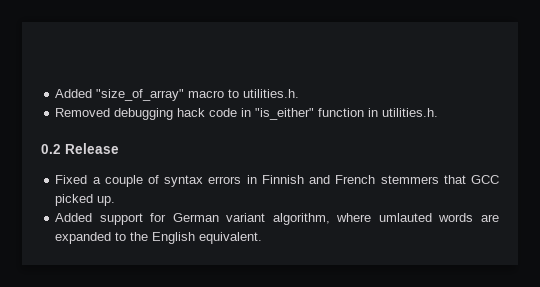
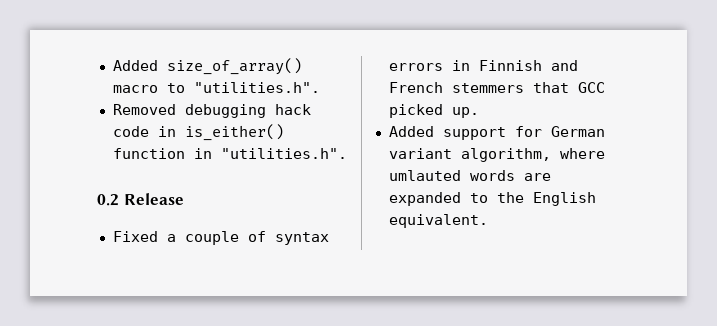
[55,89,185,101] Added "size_of_array" -> [112,58,302,75] Added size_of_array()
[243,89,300,98] utilities.h. -> [193,82,320,93] "utilities.h".
[255,108,315,120] "is_either" -> [184,124,284,141] is_either()
[382,108,439,117] utilities.h. -> [220,148,347,159] "utilities.h".

